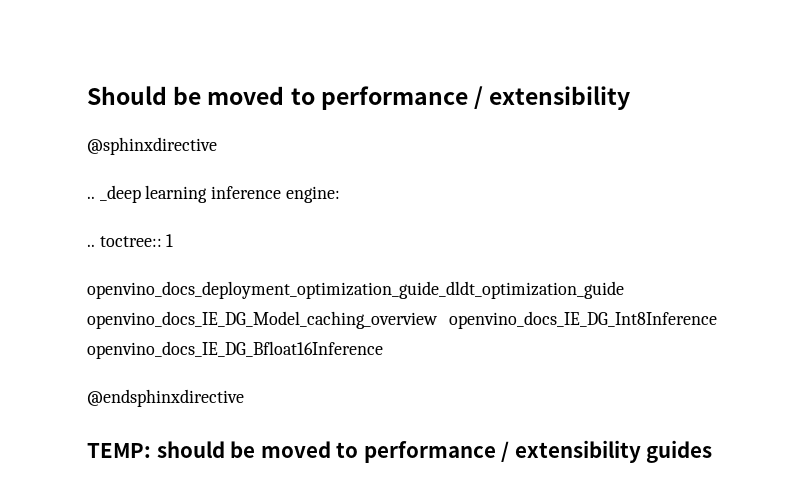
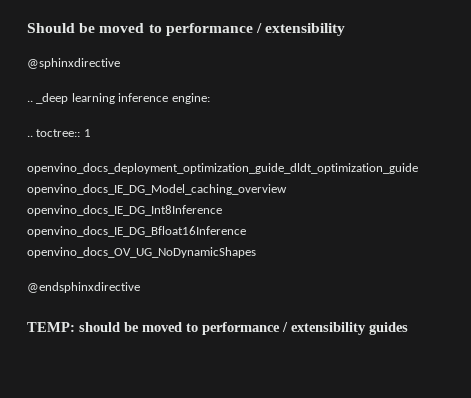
(383, 350) none -> [27,247,256,258] openvino_docs_OV_UG_NoDynamicShapes

